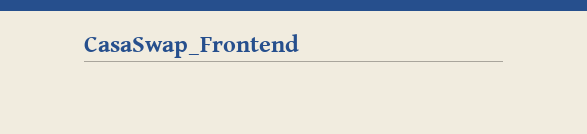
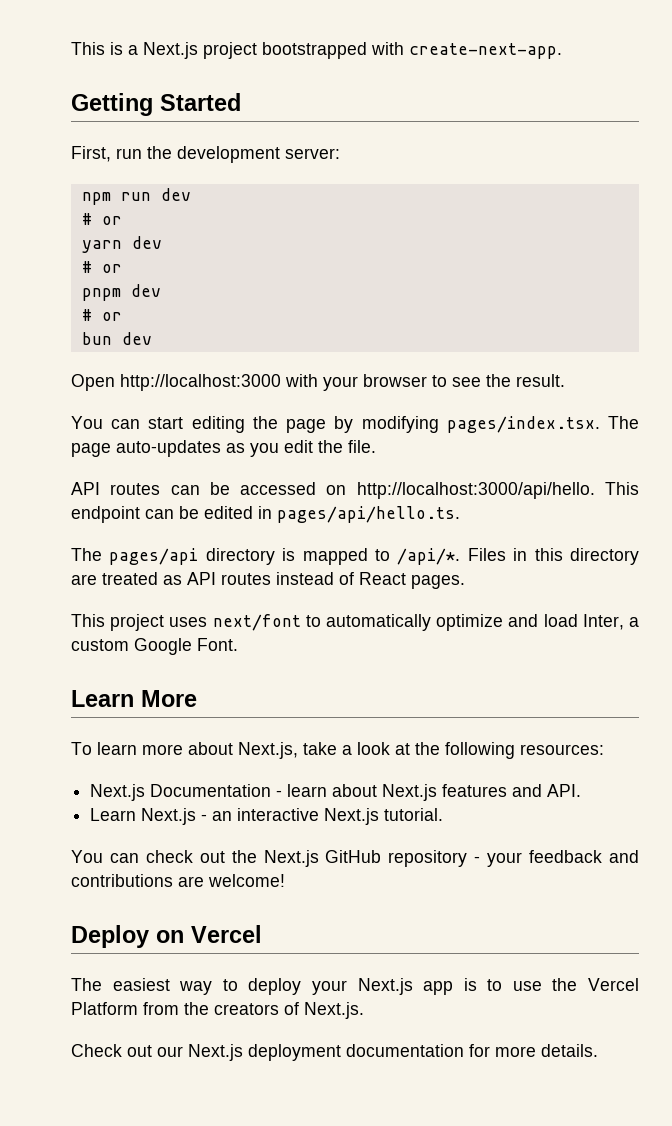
[84,34,299,58] CasaSwap_Frontend -> [71,42,562,59] [71,93,241,116] [71,146,340,163] [81,188,191,205] [81,213,122,225] [81,236,162,253] [81,261,122,273] [81,284,161,301] [81,309,122,321] [81,332,152,345] [71,374,565,391] [71,416,639,433] [71,440,376,457] [71,482,639,499] [71,506,460,523] [71,548,639,565] [71,572,465,589] [71,614,639,631] [71,638,238,655] [71,690,197,707] [71,742,604,759] [90,784,582,801] [90,808,444,825] [71,850,640,867] [71,874,285,887] [71,925,262,948] [71,978,639,995] [71,1002,364,1019] [71,1044,598,1061] This is a Next.js project bootstrapped with create-next-app. // Getting Started // First, run the development server: // npm run dev // # or // yarn dev // # or // pnpm dev // # or // bun dev // Open http://localhost:3000 with your browser to see the result. // You can start editing the page by modifying pages/index.tsx. The page auto-updates as you edit the file. // API routes can be accessed on http://localhost:3000/api/hello. This endpoint can be edited in pages/api/hello.ts. // The pages/api directory is mapped to /api/*. Files in this directory are treated as API routes instead of React pages. // This project uses next/font to automatically optimize and load Inter, a custom Google Font. // Learn More // To learn more about Next.js, take a look at the following resources: // Next.js Documentation - learn about Next.js features and API. // Learn Next.js - an interactive Next.js tutorial. // You can check out the Next.js GitHub repository - your feedback and contributions are welcome! // Deploy on Vercel // The easiest way to deploy your Next.js app is to use the Vercel Platform from the creators of Next.js. // Check out our Next.js deployment documentation for more details.

